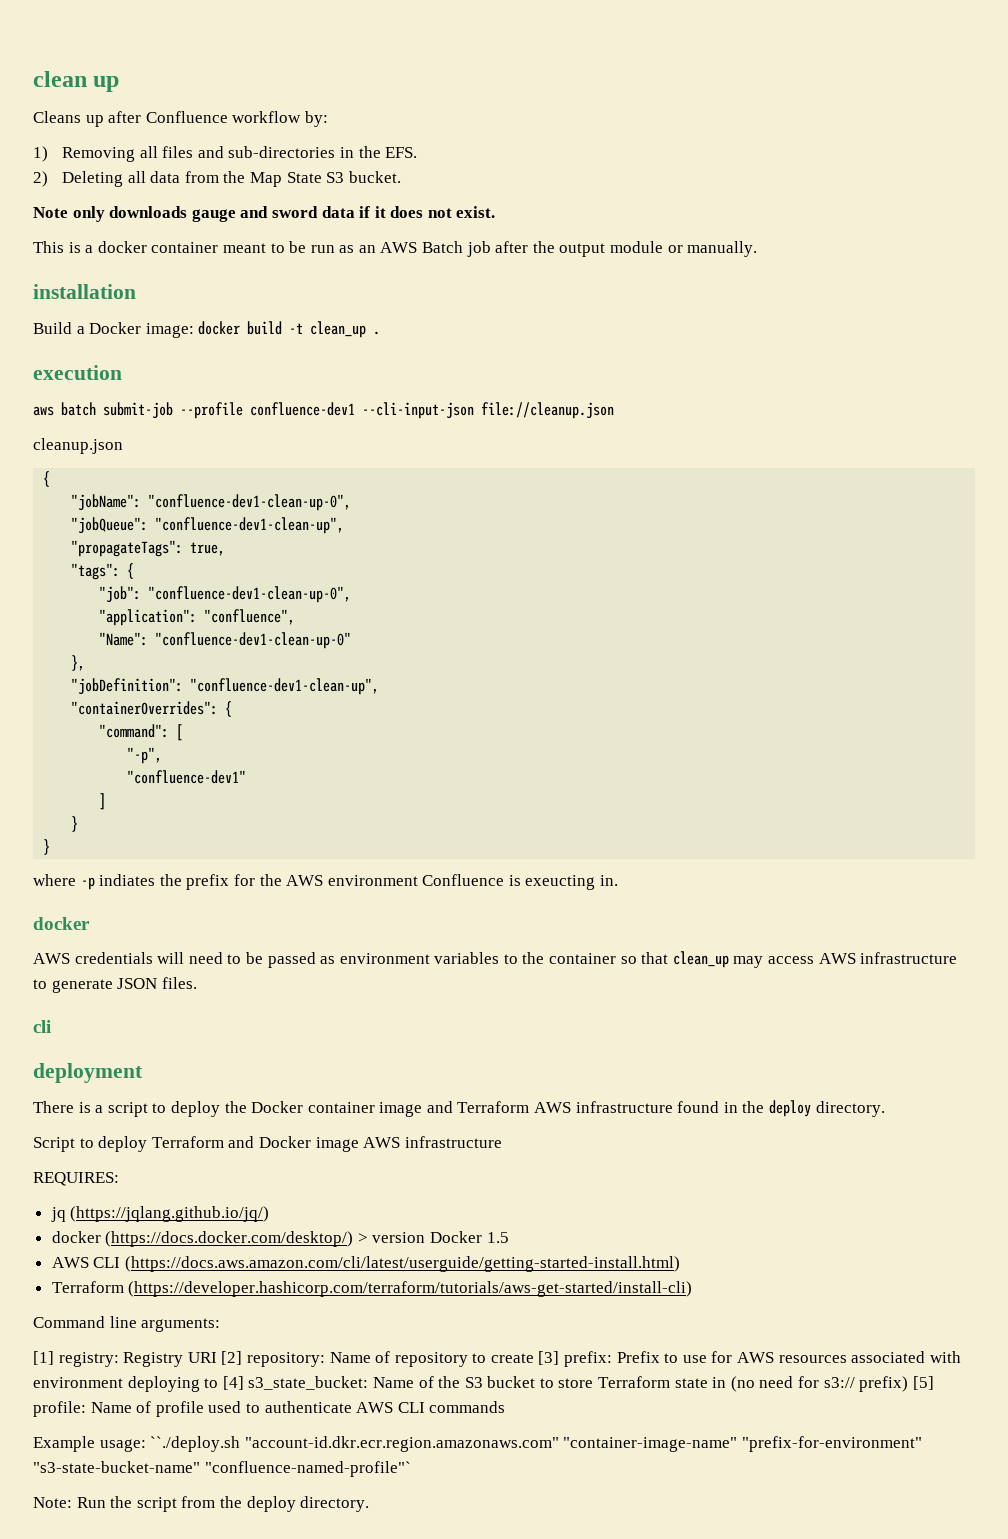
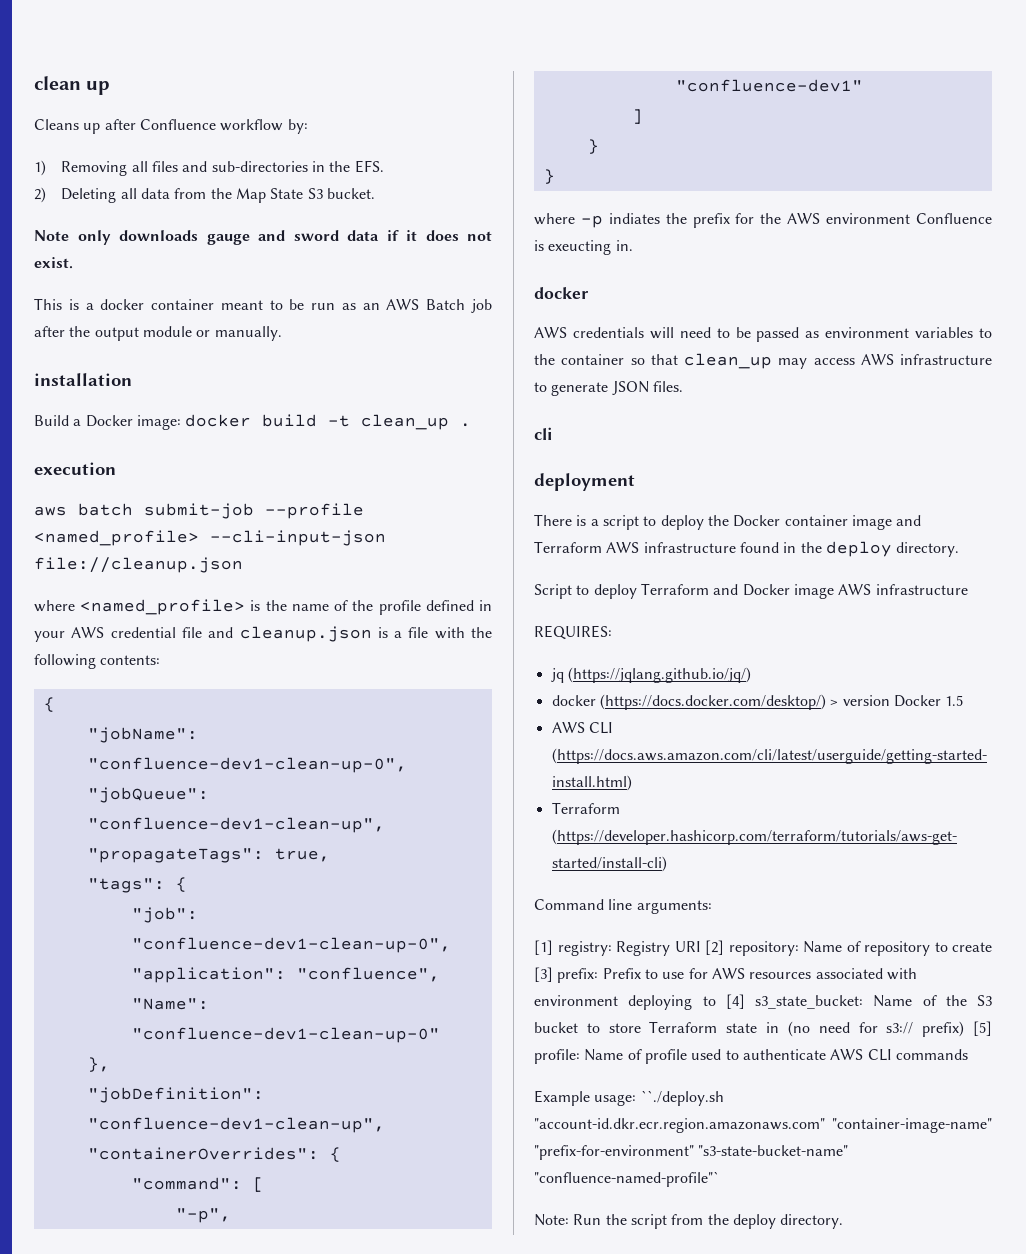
[250,402,355,416] confluence-dev1 -> [34,530,199,546] <named_profile>
[33,438,123,454] cleanup.json -> [34,599,493,615] [34,626,493,642] [34,654,161,669] where <named_profile> is the name of the profile defined in your AWS credential file and cleanup.json is a file with the following contents:

